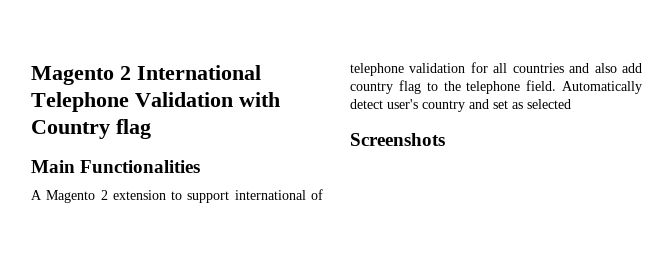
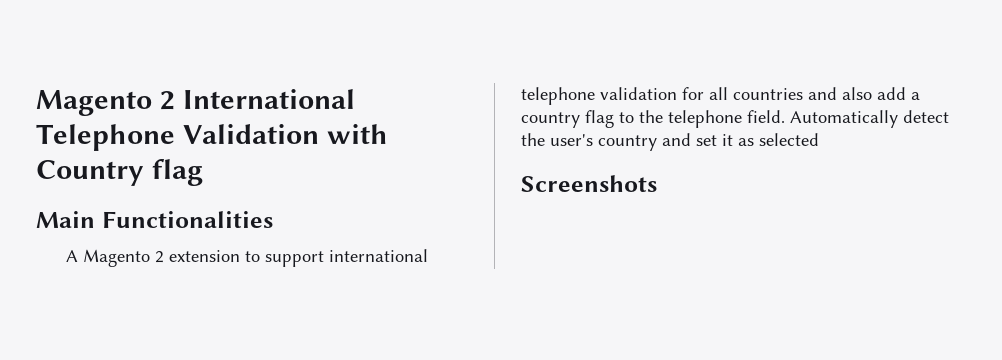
[310,189,323,200] of -> (428, 255) none
(642, 68) none -> [911,92,920,100] a
(383, 104) none -> [521,133,545,146] the
(508, 104) none -> [722,134,733,146] it

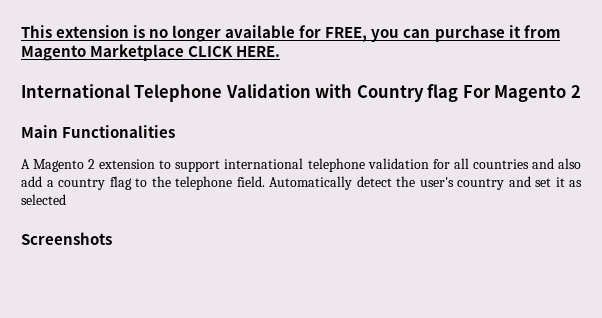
[36,90,175,116] Magento 2 -> [21,25,560,42] [21,44,281,61] This extension is no longer available for FREE, you can purchase it from Magento Marketplace CLICK HERE. //
(203, 172) none -> [462,85,581,102] For Magento 2

